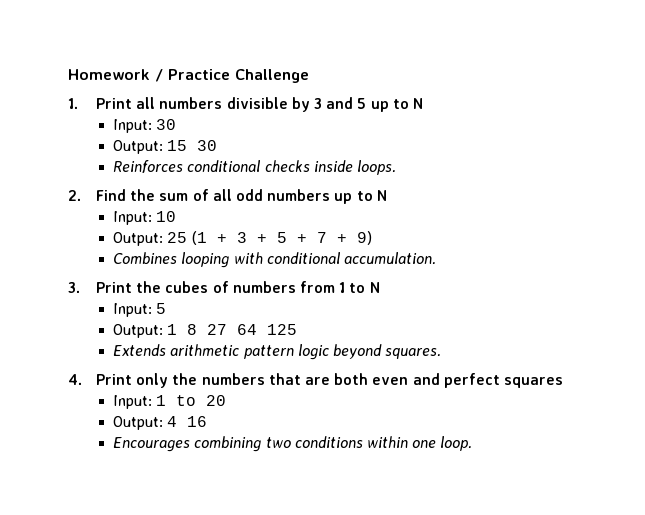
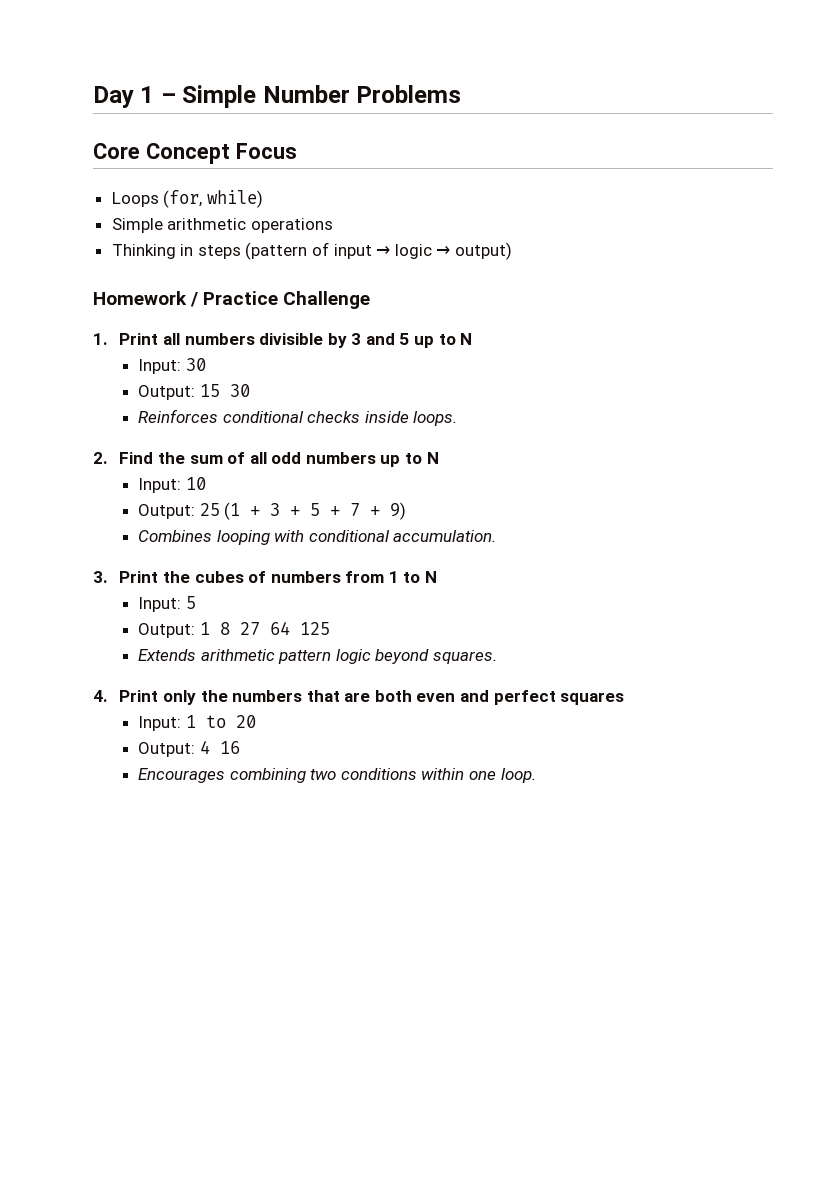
(68, 74) none -> [93,85,462,108] [93,143,297,164] [111,190,263,208] [111,218,333,233] [111,242,513,260] Day 1 – Simple Number Problems // Core Concept Focus // Loops (for, while) // Simple arithmetic operations // Thinking in steps (pattern of input → logic → output) //

